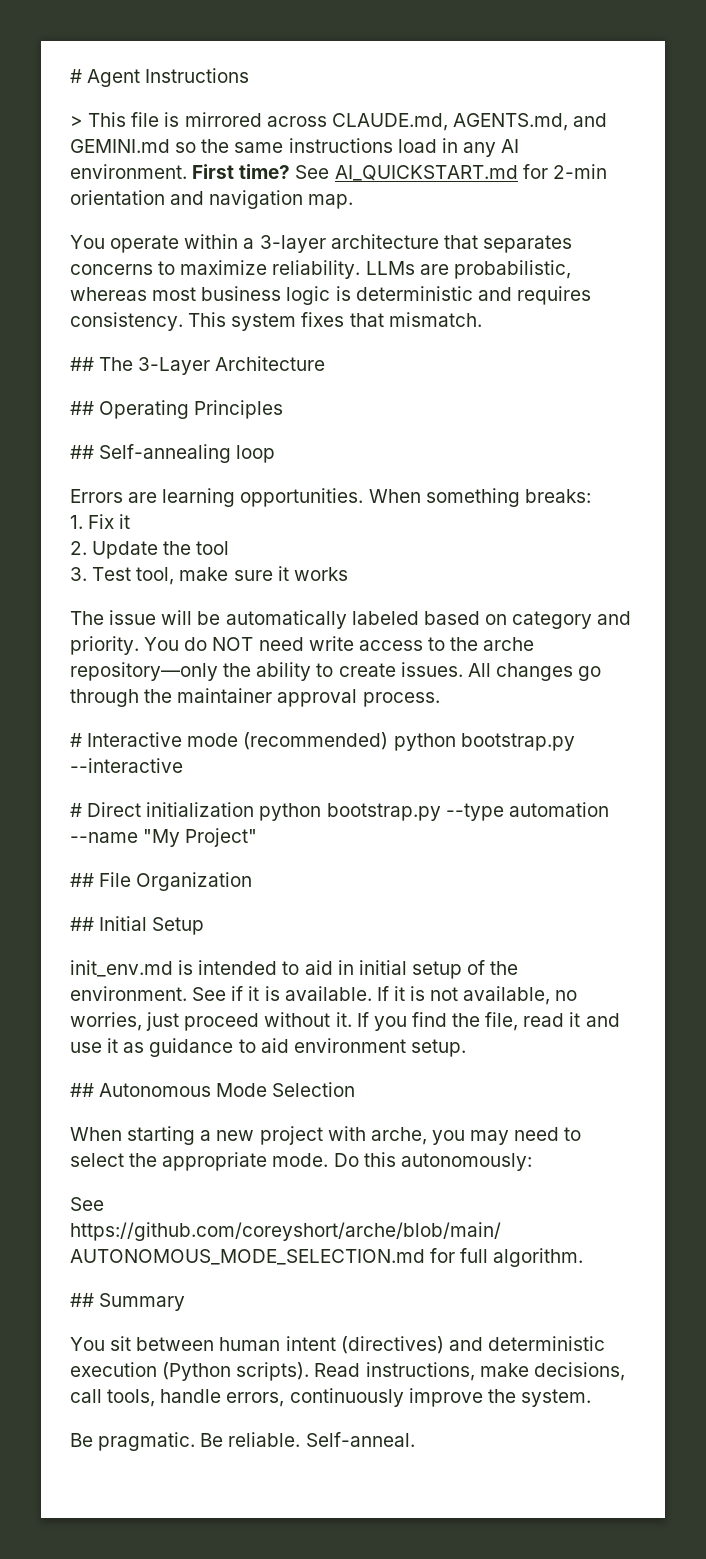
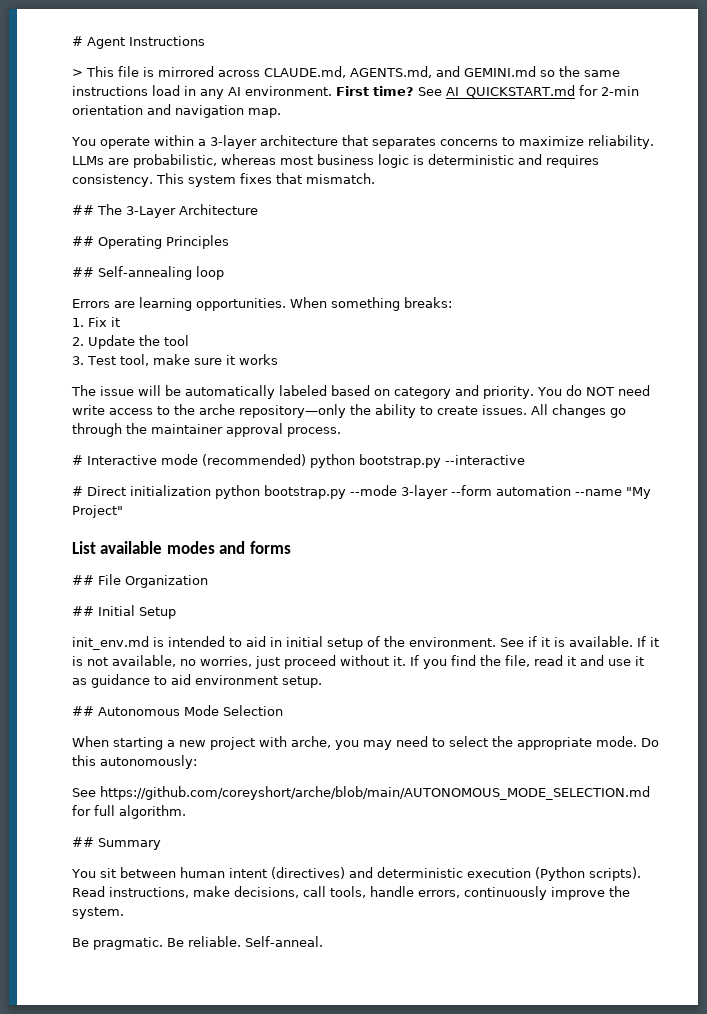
[445,803,504,821] --type -> [350,485,492,499] --mode 3-layer --form
(258, 837) none -> [72,541,291,554] // List available modes and forms

